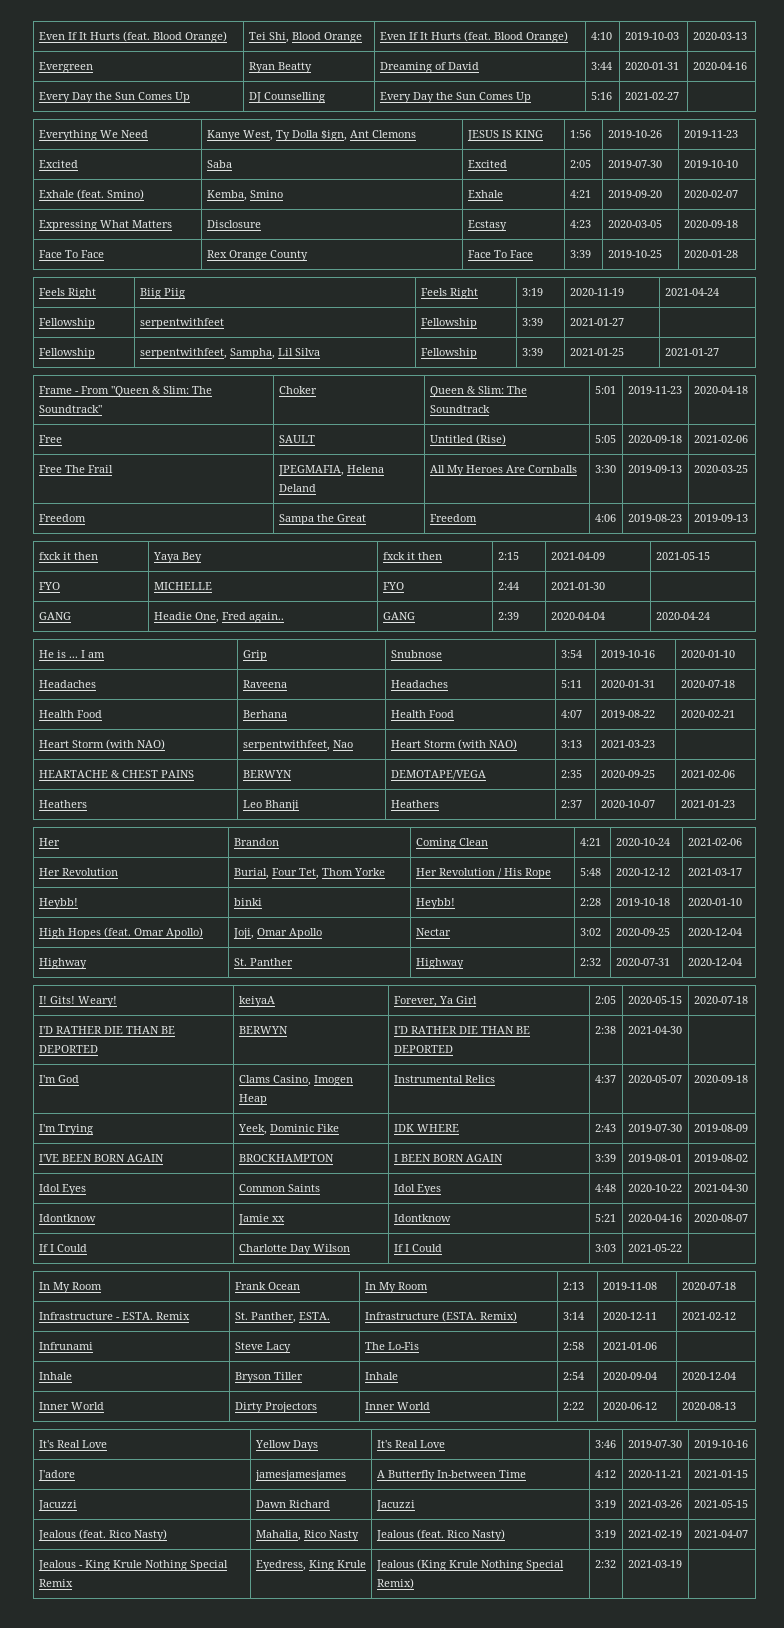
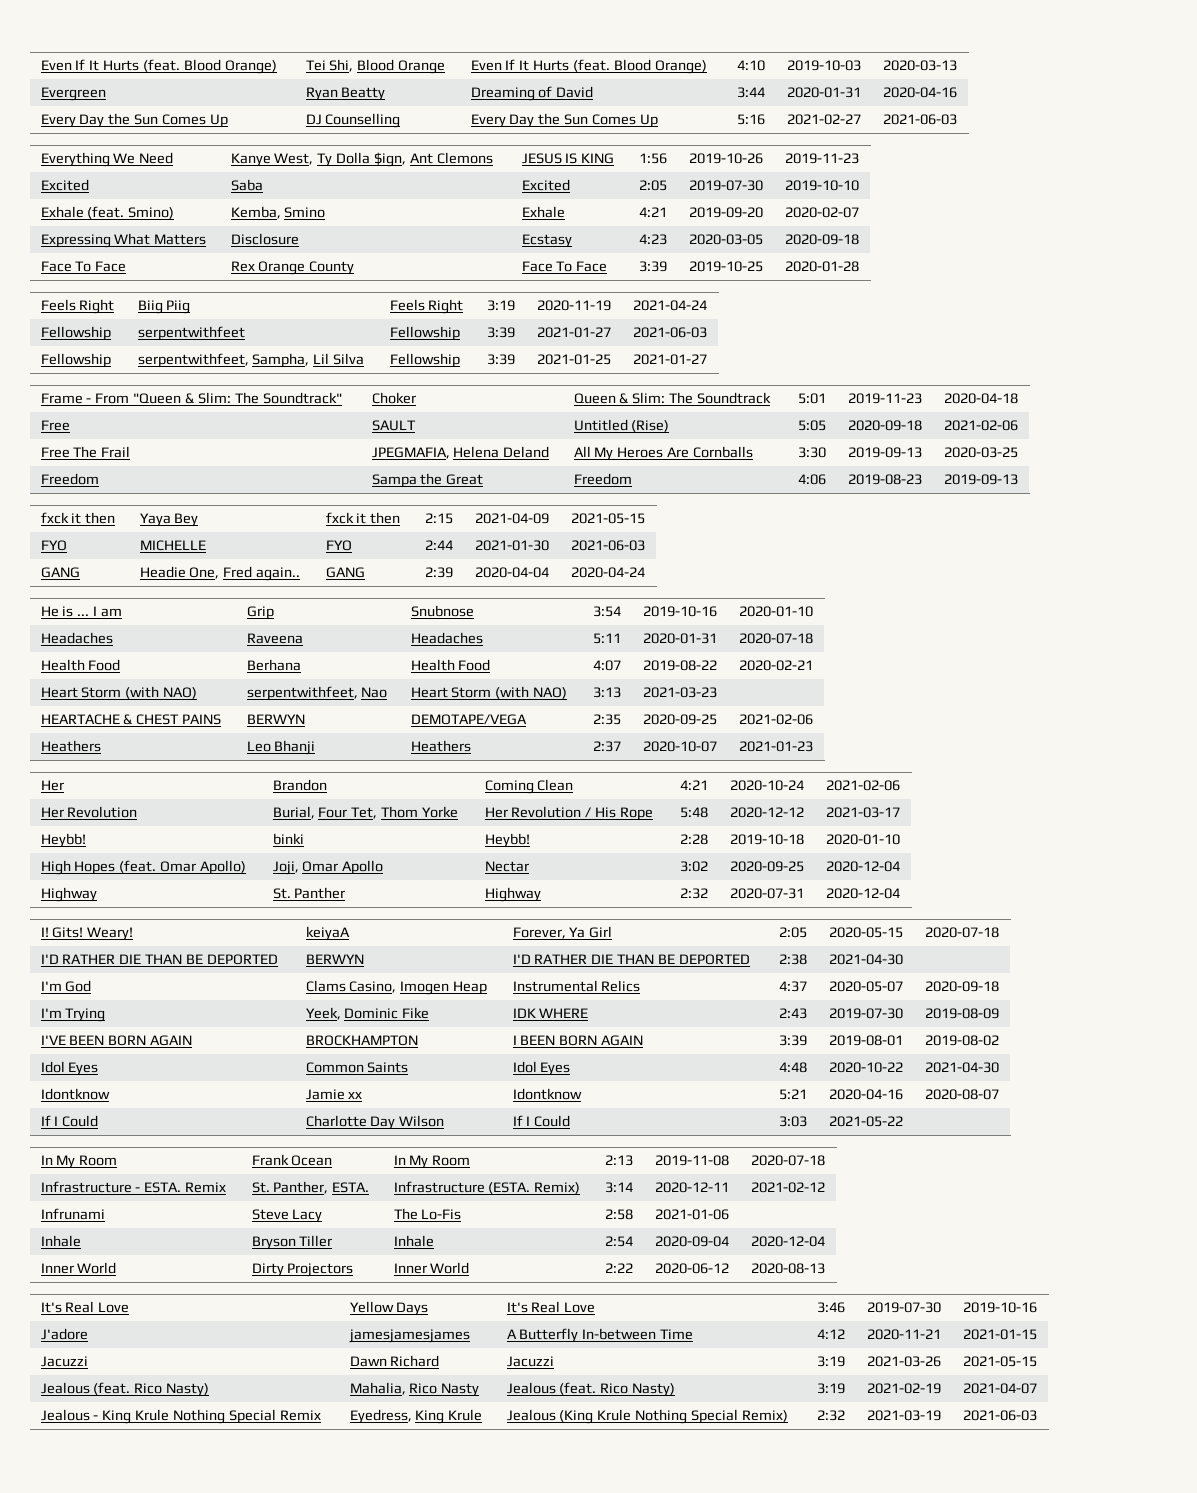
(679, 96) none -> [882,114,957,125] 2021-06-03
(624, 322) none -> [632,327,707,338] 2021-06-03
(605, 586) none -> [570,540,645,551] 2021-06-03
(682, 1564) none -> [962,1410,1037,1421] 2021-06-03

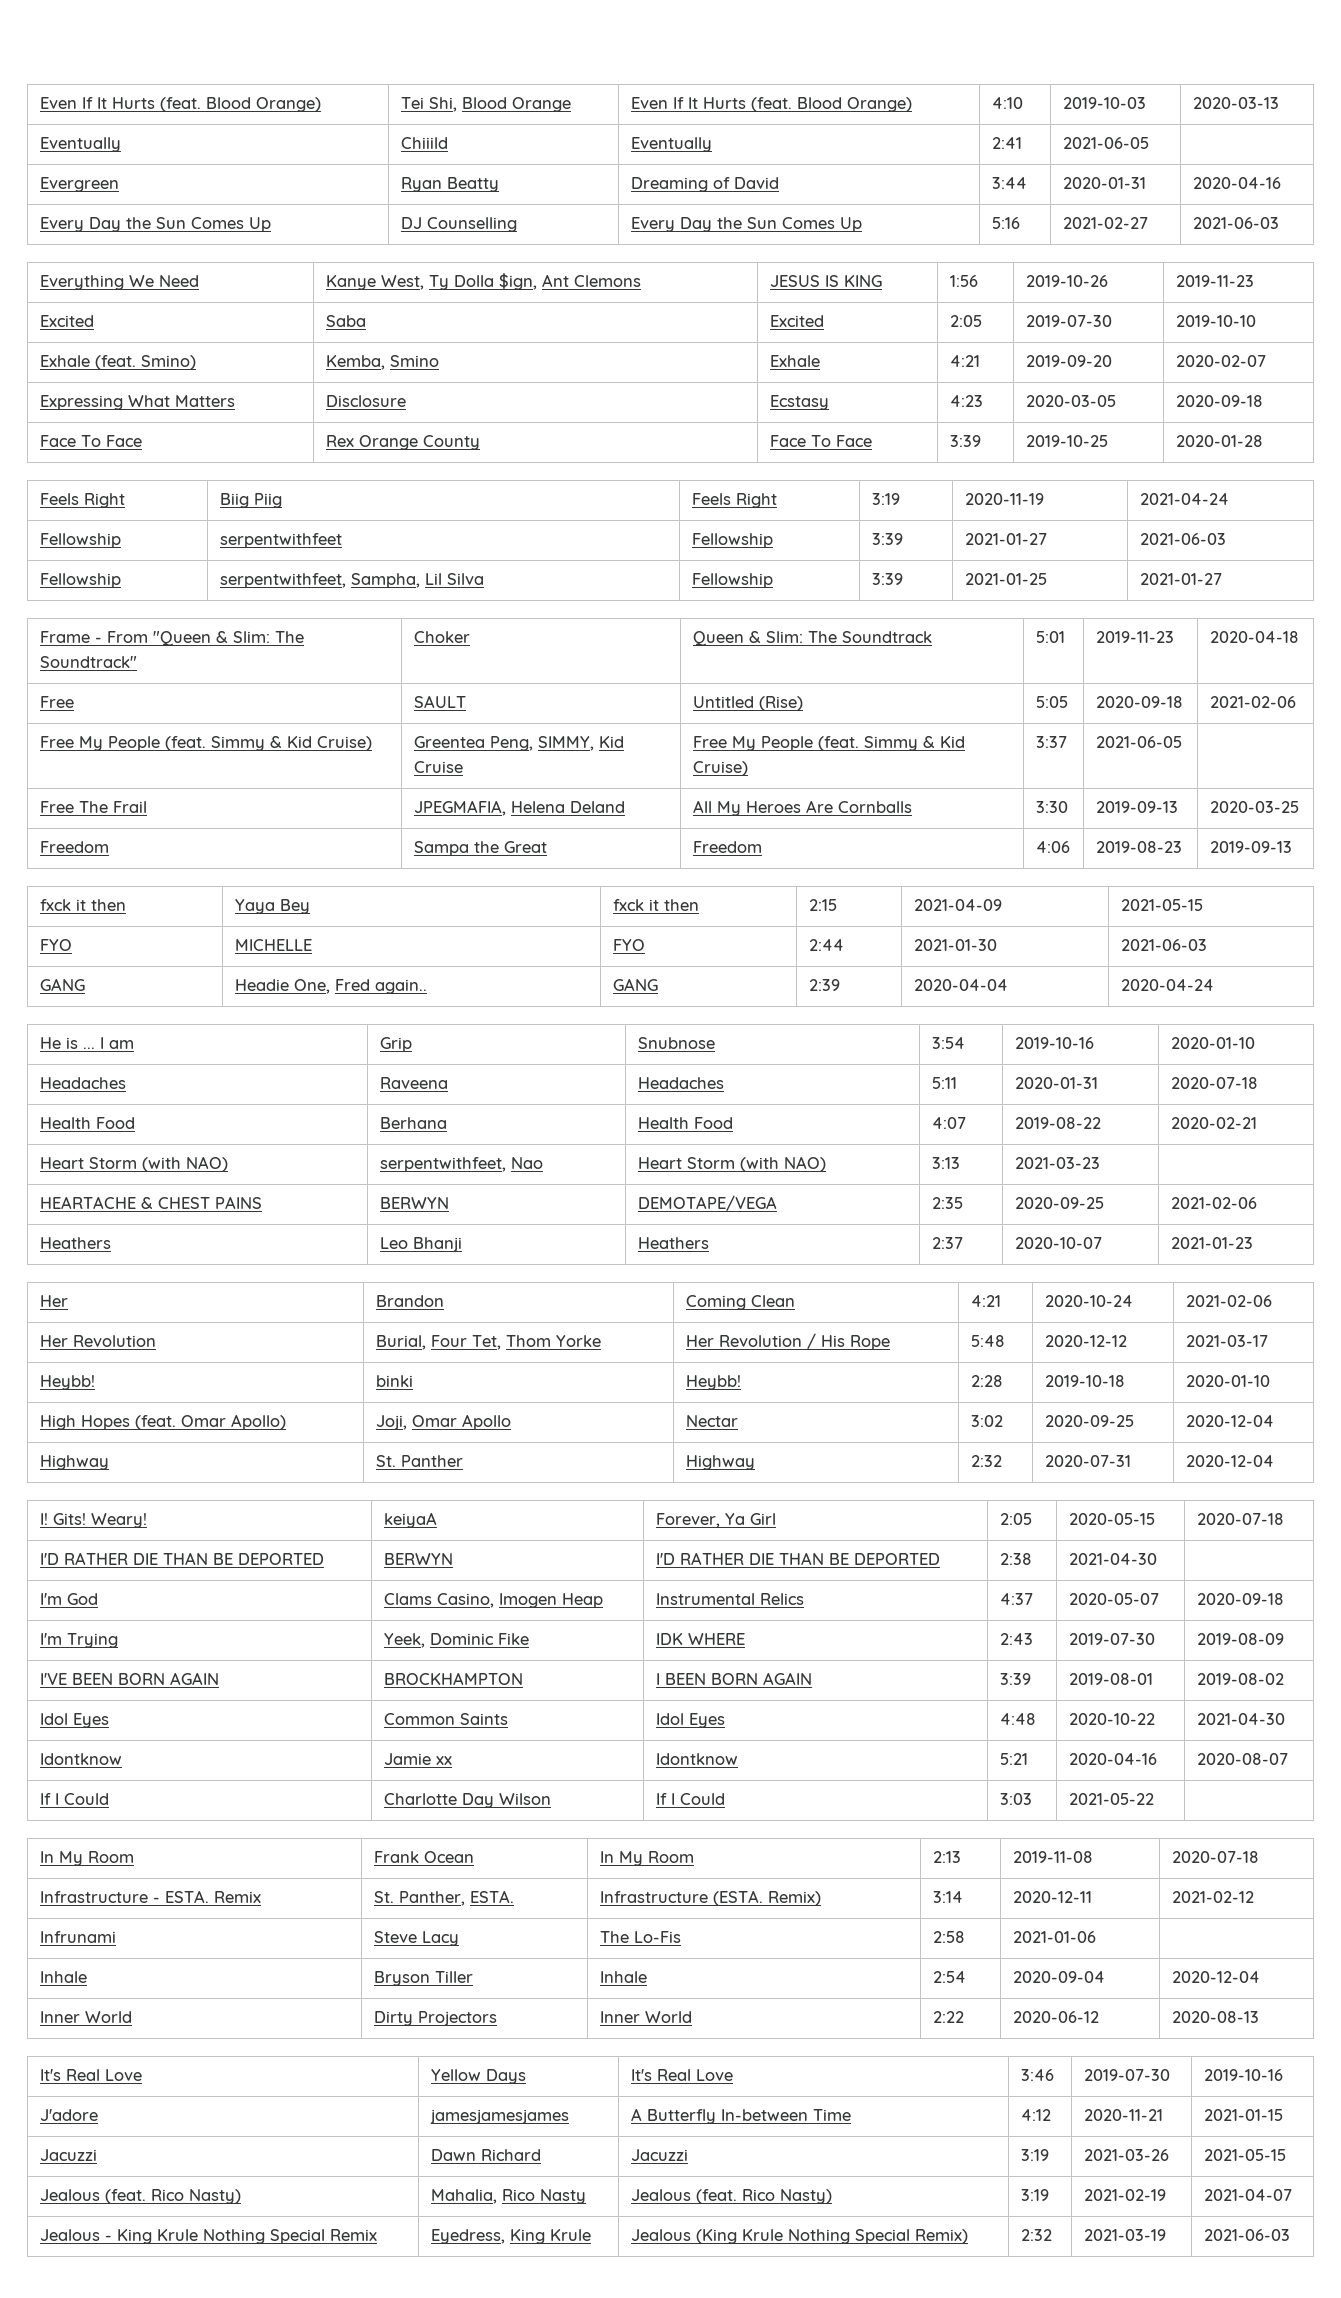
(957, 65) none -> [39,137,121,152] [400,137,448,149] [630,137,712,152] [991,137,1022,149] [1062,137,1149,149] // Eventually | Chiiild | Eventually | 2:41 | 2021-06-05 |
(1018, 425) none -> [39,736,372,751] [413,736,624,751] [413,761,463,773] [692,736,965,751] [692,761,748,776] [1035,736,1067,748] [1095,736,1182,748] // Free My People (feat. Simmy & Kid Cruise) | Greentea Peng, SIMMY, Kid Cruise | Free My People (feat. Simmy & Kid Cruise) | 3:37 | 2021-06-05 |

